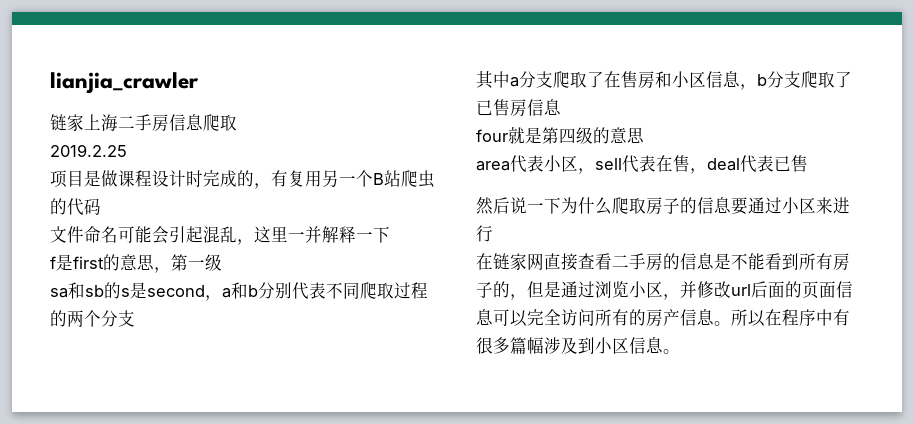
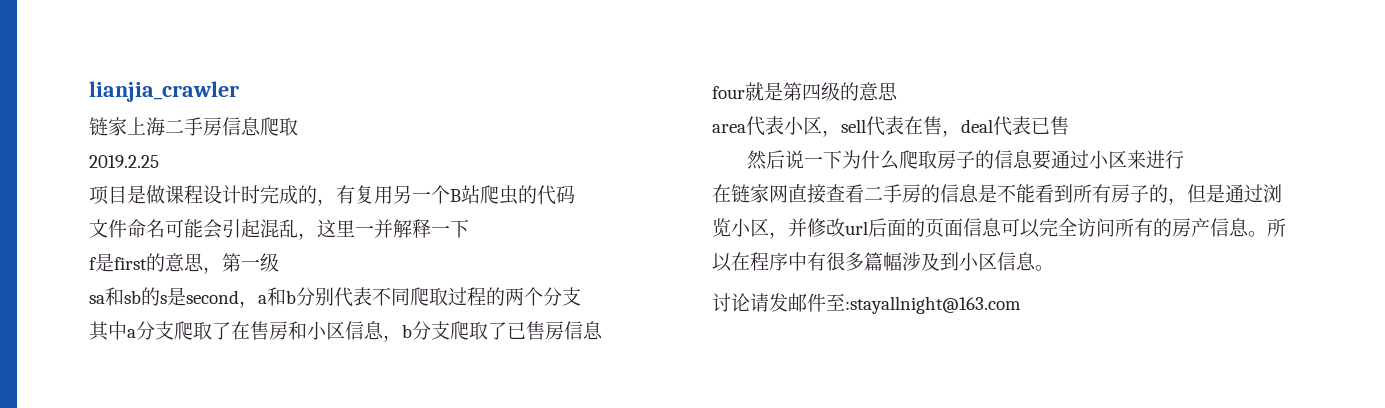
(680, 351) none -> [712,293,1021,314] // 讨论请发邮件至:stayallnight@163.com

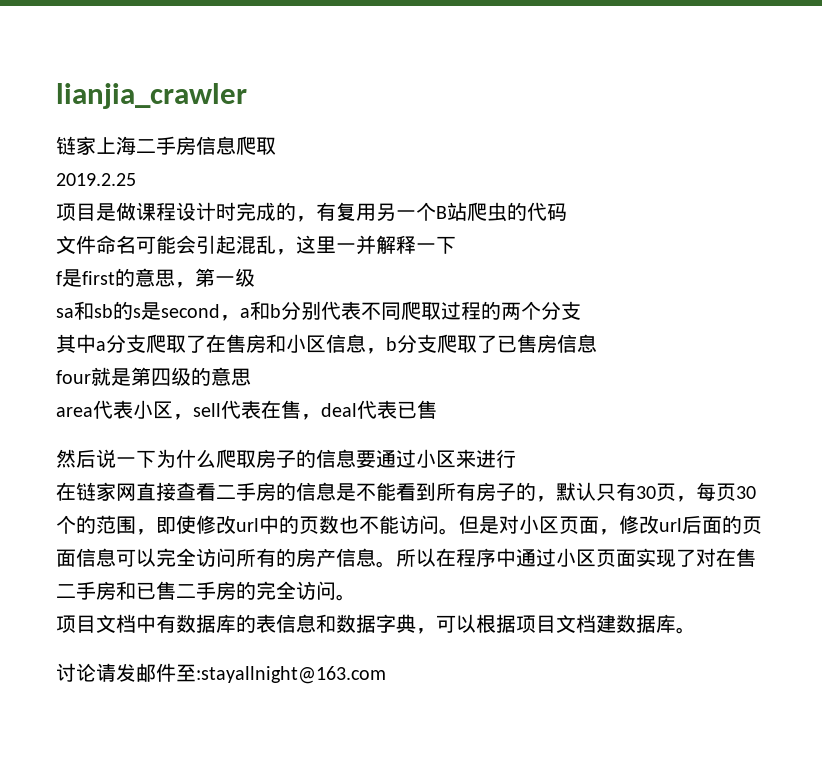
[1187,184,1282,203] [712,218,807,239] 但是通过浏览小区，并 -> [556,482,756,502] [56,515,619,535] 默认只有30页，每页30个的范围，即使修改url中的页数也不能访问。但是对小区页面，
[807,252,1036,271] 有很多篇幅涉及到小区信息 -> [516,548,756,568] [56,581,356,601] [56,614,676,634] 通过小区页面实现了对在售二手房和已售二手房的完全访问。 // 项目文档中有数据库的表信息和数据字典，可以根据项目文档建数据库

